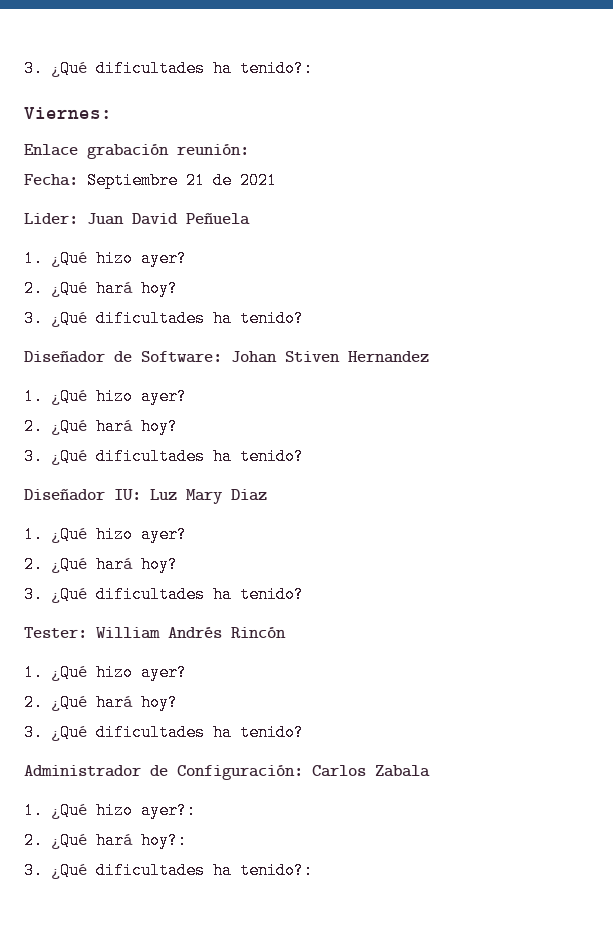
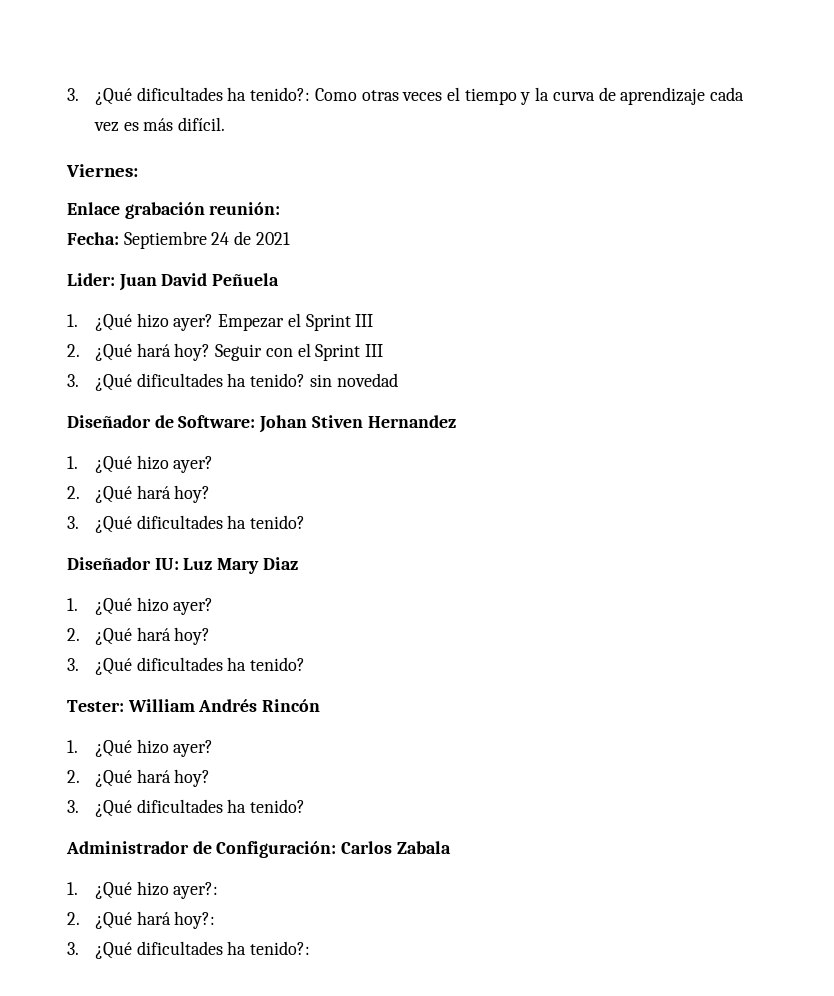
[24,60,313,77] 3. ¿Qué dificultades ha tenido?: -> [67,87,745,105] [93,117,226,132] 3. ¿Qué dificultades ha tenido?: Como otras veces el tiempo y la curva de aprendizaje cada vez es más difícil.
[186,172,205,189] 21 -> [211,232,230,245] 24
[24,280,178,297] [24,310,304,327] // 2. ¿Qué hará hoy? // 3. ¿Qué dificultades ha tenido? -> [218,313,374,331] [67,343,384,361] [67,373,398,391] Empezar el Sprint III // 2. ¿Qué hará hoy? Seguir con el Sprint III // 3. ¿Qué dificultades ha tenido? sin novedad

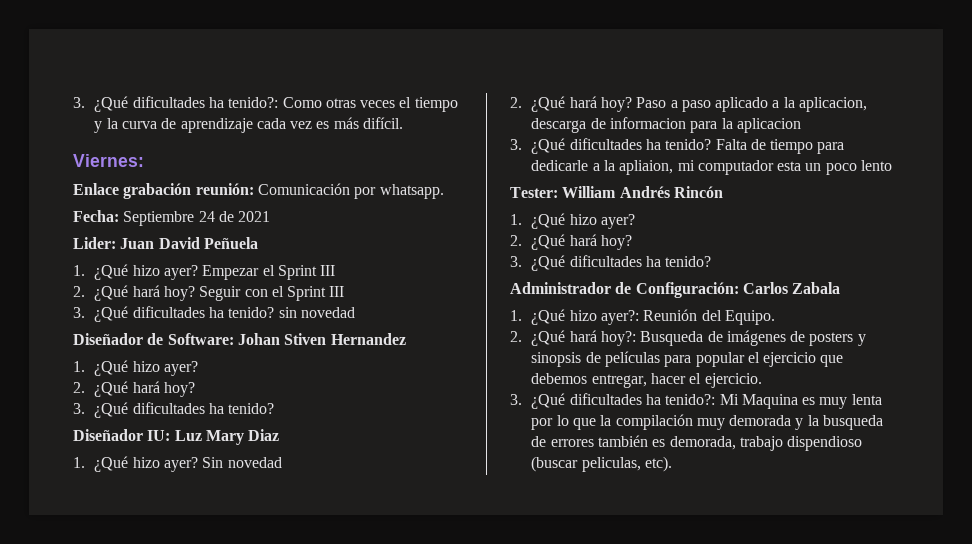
(281, 208) none -> [257,183,444,199] Comunicación por whatsapp.
[67,627,211,645] [67,657,306,675] // 2. ¿Qué hará hoy? // 3. ¿Qué dificultades ha tenido? -> [202,457,282,468] [510,96,868,112] [531,117,801,133] [510,138,845,154] [531,160,893,175] Sin novedad // 2. ¿Qué hará hoy? Paso a paso aplicado a la aplicacion, descarga de informacion para la aplicacion // 3. ¿Qué dificultades ha tenido? Falta de tiempo para dedicarle a la apliaion, mi computador esta un poco lento
(219, 890) none -> [643,309,775,325] Reunión del Equipo.
[67,941,311,959] // 3. ¿Qué dificultades ha tenido?: -> [640,330,866,346] [531,351,844,367] [531,373,762,388] [510,393,882,409] [531,414,884,430] [531,435,863,451] [531,456,672,472] Busqueda de imágenes de posters y sinopsis de películas para popular el ejercicio que debemos entregar, hacer el ejercicio. // 3. ¿Qué dificultades ha tenido?: Mi Maquina es muy lenta por lo que la compilación muy demorada y la busqueda de errores también es demorada, trabajo dispendioso (buscar peliculas, etc).

